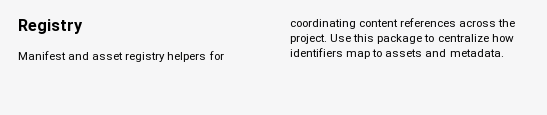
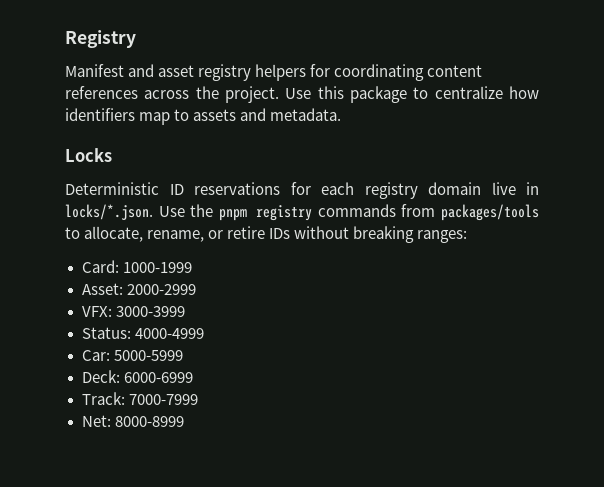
(504, 53) none -> [65,148,112,162] [65,182,539,199] [65,204,539,221] [65,226,468,243] [81,260,192,273] [81,283,196,295] [81,306,185,317] [81,327,204,339] [81,350,183,361] [81,370,193,383] [81,392,198,405] [81,415,184,427] // Locks // Deterministic ID reservations for each registry domain live in locks/*.json. Use the pnpm registry commands from packages/tools to allocate, rename, or retire IDs without breaking ranges: // Card: 1000-1999 // Asset: 2000-2999 // VFX: 3000-3999 // Status: 4000-4999 // Car: 5000-5999 // Deck: 6000-6999 // Track: 7000-7999 // Net: 8000-8999

